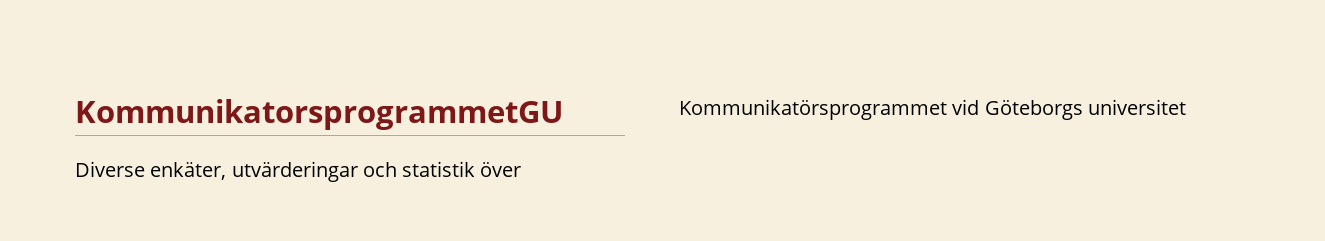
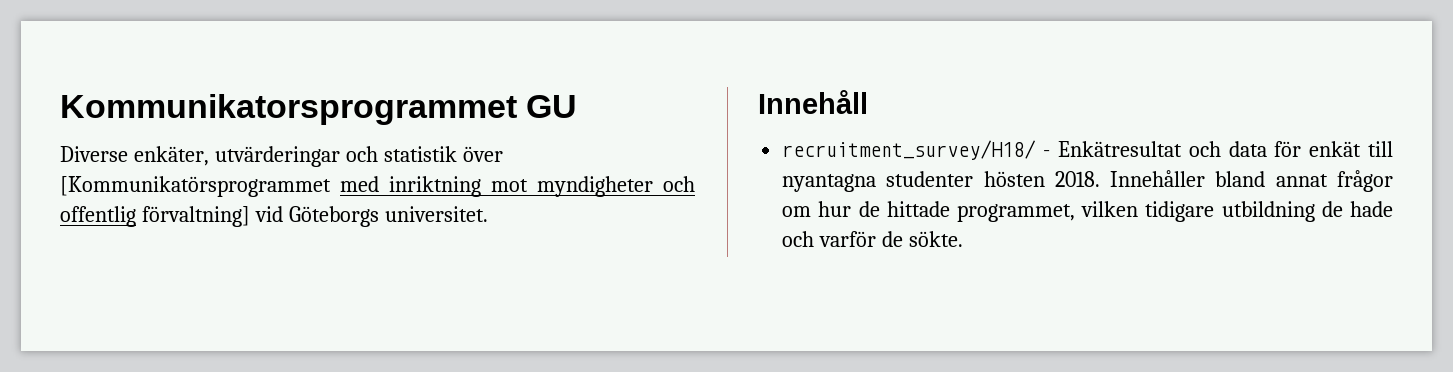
[75,99,563,130] KommunikatorsprogrammetGU -> [60,94,578,125] Kommunikatorsprogrammet GU
[679,99,1186,120] Kommunikatörsprogrammet vid Göteborgs universitet -> [60,176,695,197] [60,206,488,227] [758,90,868,114] [782,140,1393,160] [782,170,1393,192] [782,201,1393,222] [782,231,964,247] [Kommunikatörsprogrammet med inriktning mot myndigheter och offentlig förvaltning] vid Göteborgs universitet. // Innehåll // recruitment_survey/H18/ - Enkätresultat och data för enkät till nyantagna studenter hösten 2018. Innehåller bland annat frågor om hur de hittade programmet, vilken tidigare utbildning de hade och varför de sökte.

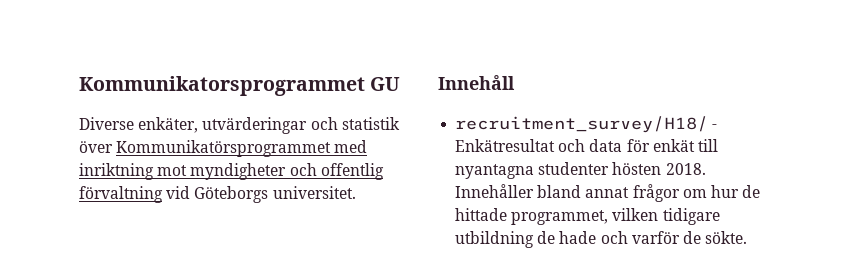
[60,176,331,197] [Kommunikatörsprogrammet -> [116,140,332,157] Kommunikatörsprogrammet
[141,206,250,227] förvaltning] -> [79,186,163,203] förvaltning

